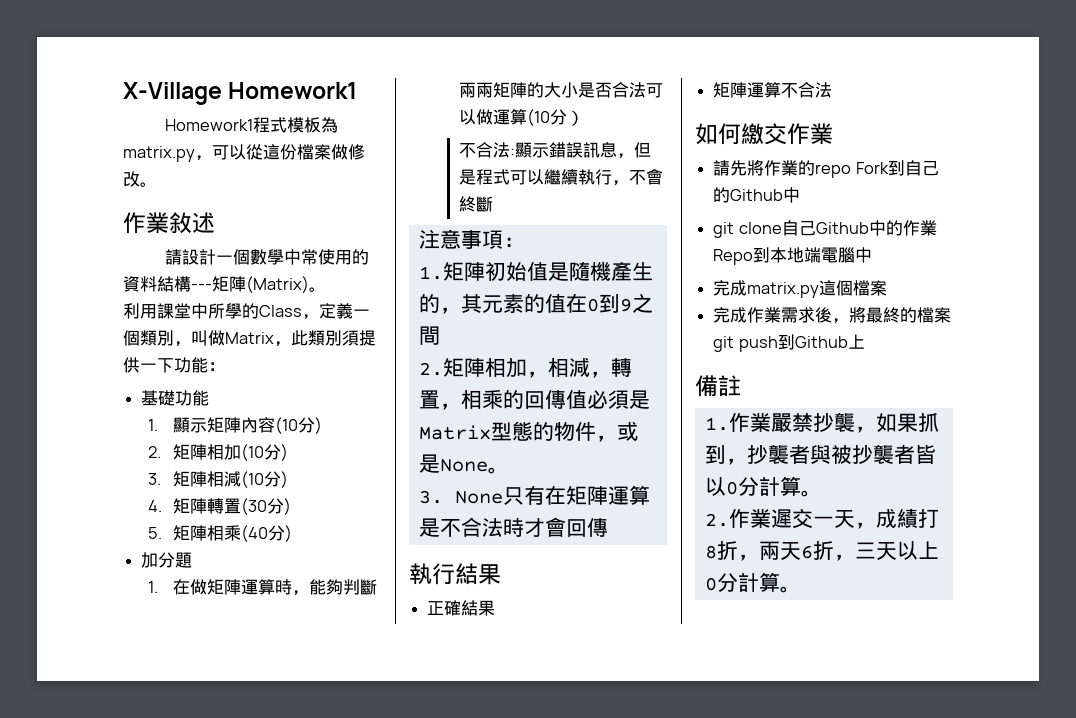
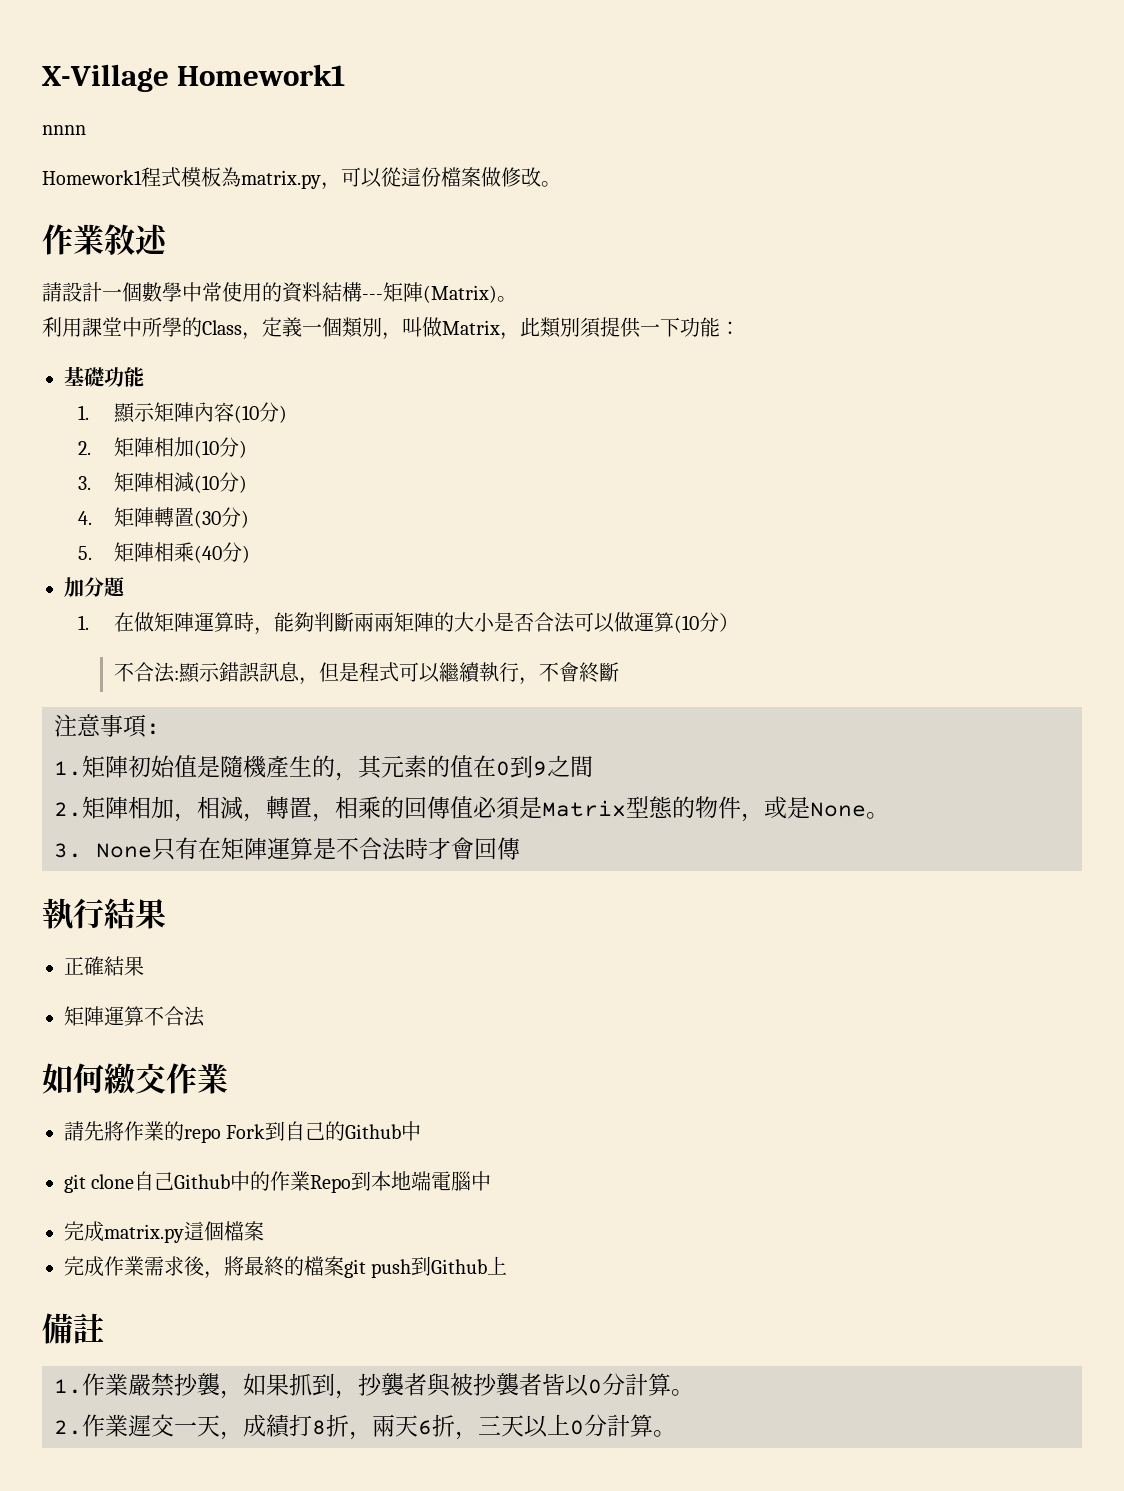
(358, 90) none -> [42,125,86,135] // nnnn

